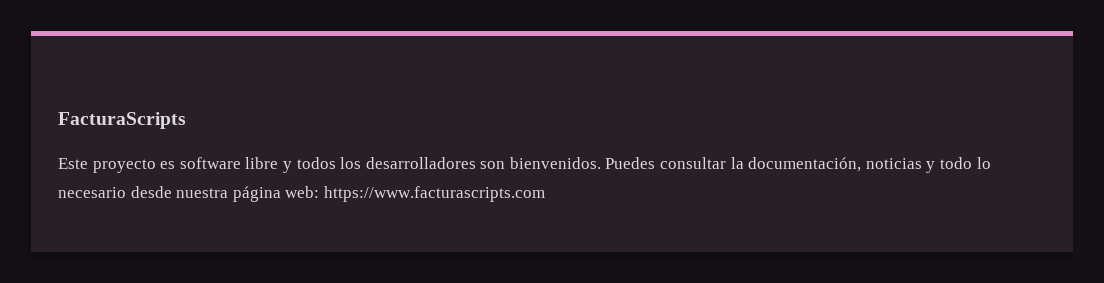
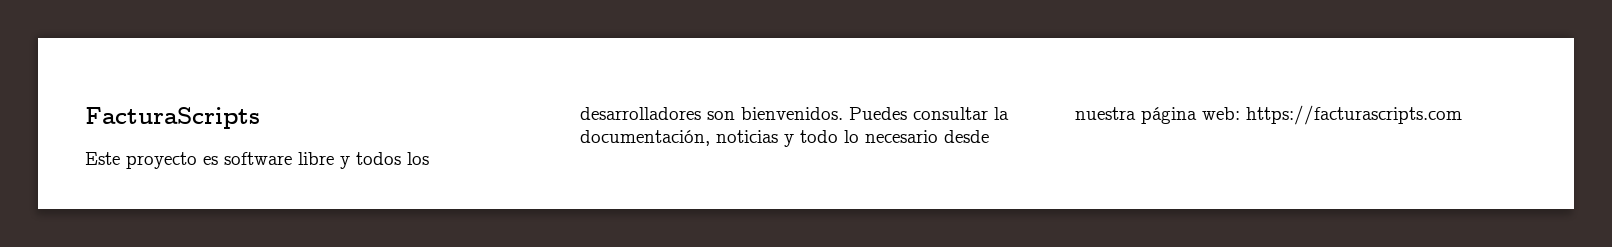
[323,186,545,202] https://www.facturascripts.com -> [1246,105,1462,125] https://facturascripts.com

